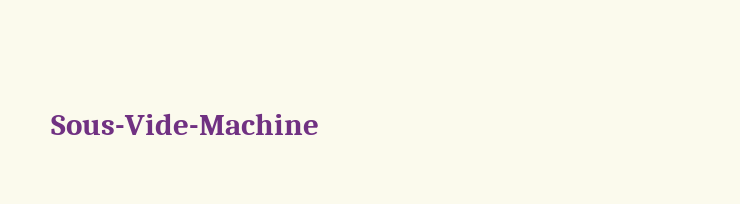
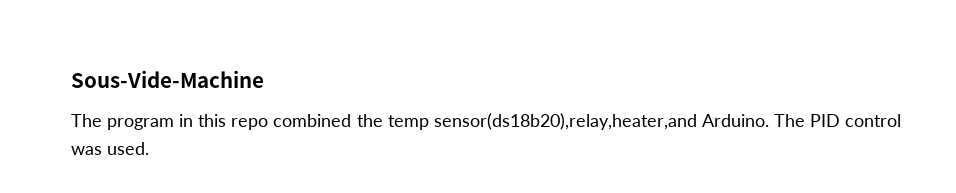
(319, 124) none -> [71,113,902,130] [71,142,149,155] // The program in this repo combined the temp sensor(ds18b20),relay,heater,and Arduino. The PID control was used.

